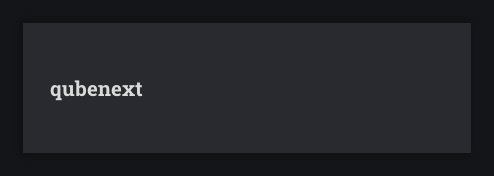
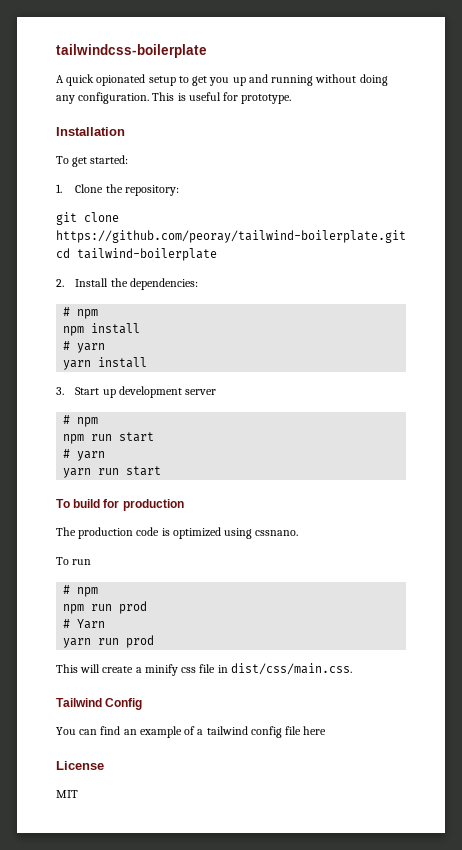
[50,80,143,101] qubenext -> [56,44,207,58] [56,74,388,86] [56,92,292,104] [56,127,125,136] [56,155,129,167] [56,184,179,196] [56,212,119,225] [56,230,406,243] [56,248,217,261] [56,278,198,290] [63,307,99,319] [63,323,141,336] [63,341,106,353] [63,357,148,370] [56,386,217,398] [63,415,99,427] [63,432,155,444] [63,449,106,461] [63,466,162,478] [56,499,184,511] [56,527,299,539] [56,557,92,565] [63,585,99,597] [63,601,148,614] [63,619,106,629] [63,635,155,648] [56,663,352,676] [56,698,143,710] [56,726,327,738] [56,761,104,770] [56,790,78,798] tailwindcss-boilerplate // A quick opionated setup to get you up and running without doing any configuration. This is useful for prototype. // Installation // To get started: // 1. Clone the repository: // git clone https://github.com/peoray/tailwind-boilerplate.git cd tailwind-boilerplate // 2. Install the dependencies: // # npm // npm install // # yarn // yarn install // 3. Start up development server // # npm // npm run start // # yarn // yarn run start // To build for production // The production code is optimized using cssnano. // To run // # npm // npm run prod // # Yarn // yarn run prod // This will create a minify css file in dist/css/main.css. // Tailwind Config // You can find an example of a tailwind config file here // License // MIT

